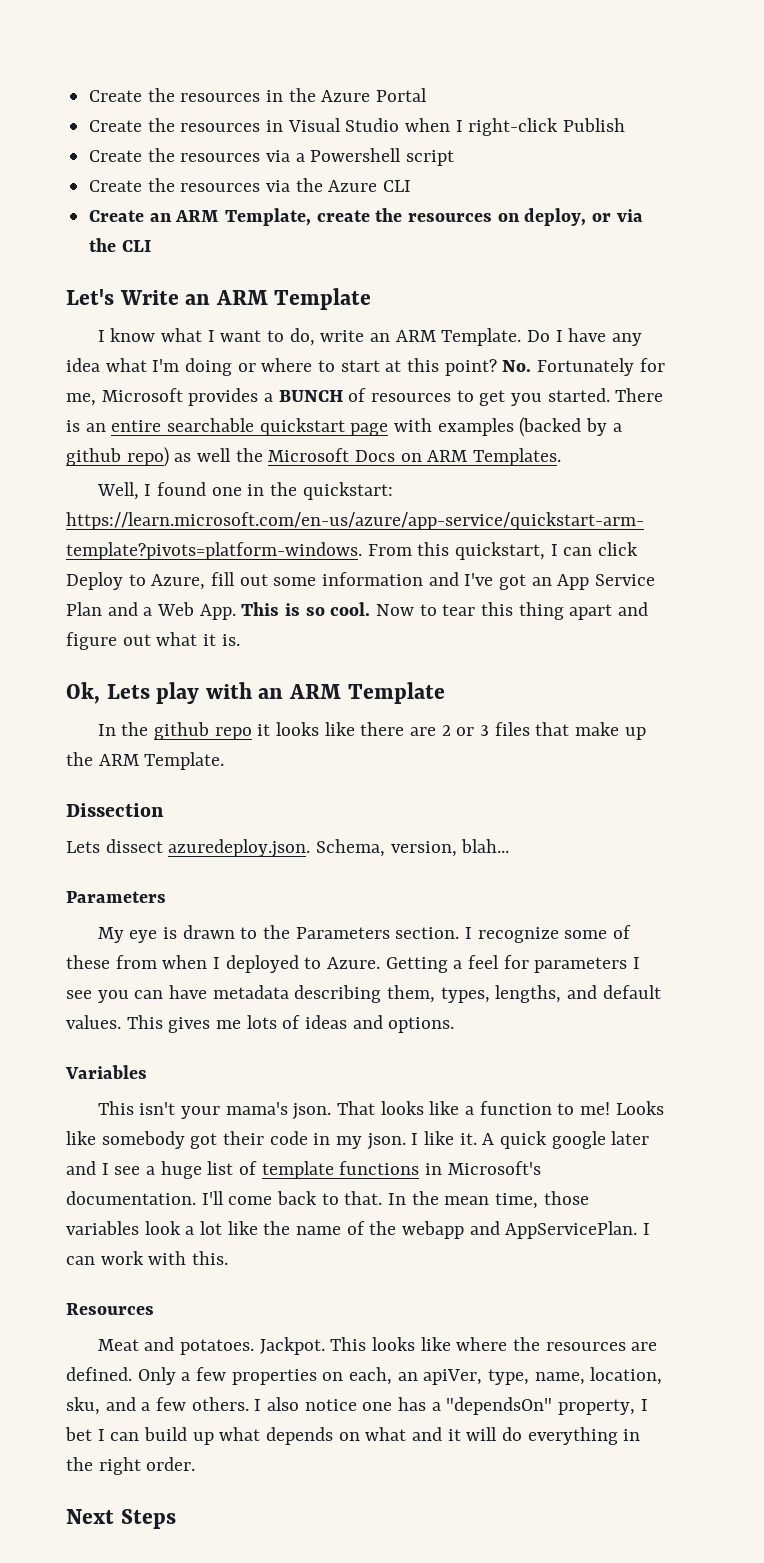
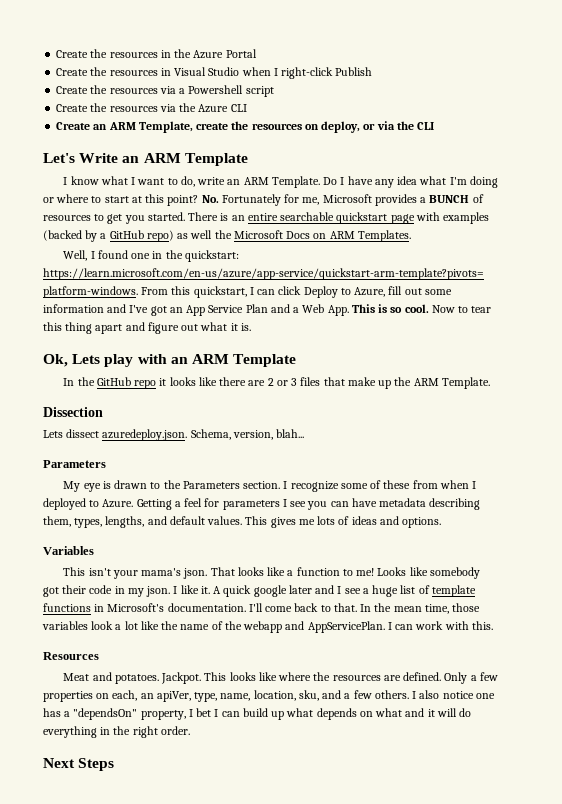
[66,448,121,466] github -> [109,230,144,239] GitHub
[153,722,209,740] github -> [96,377,131,386] GitHub

